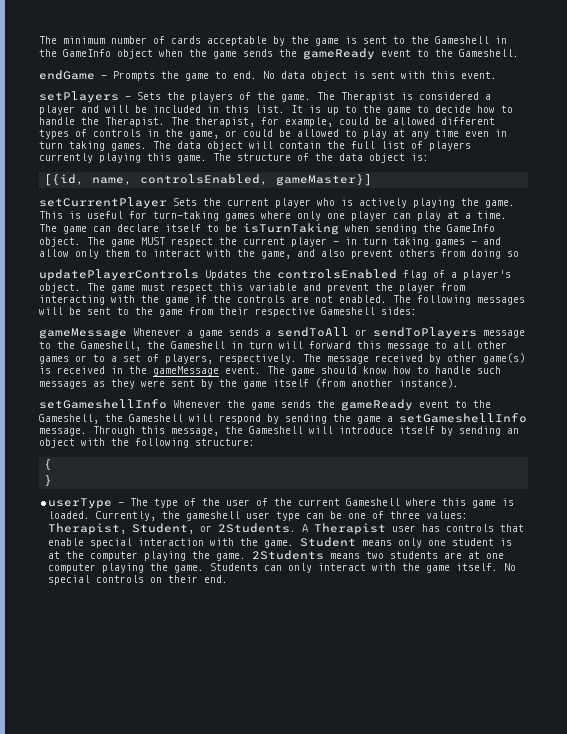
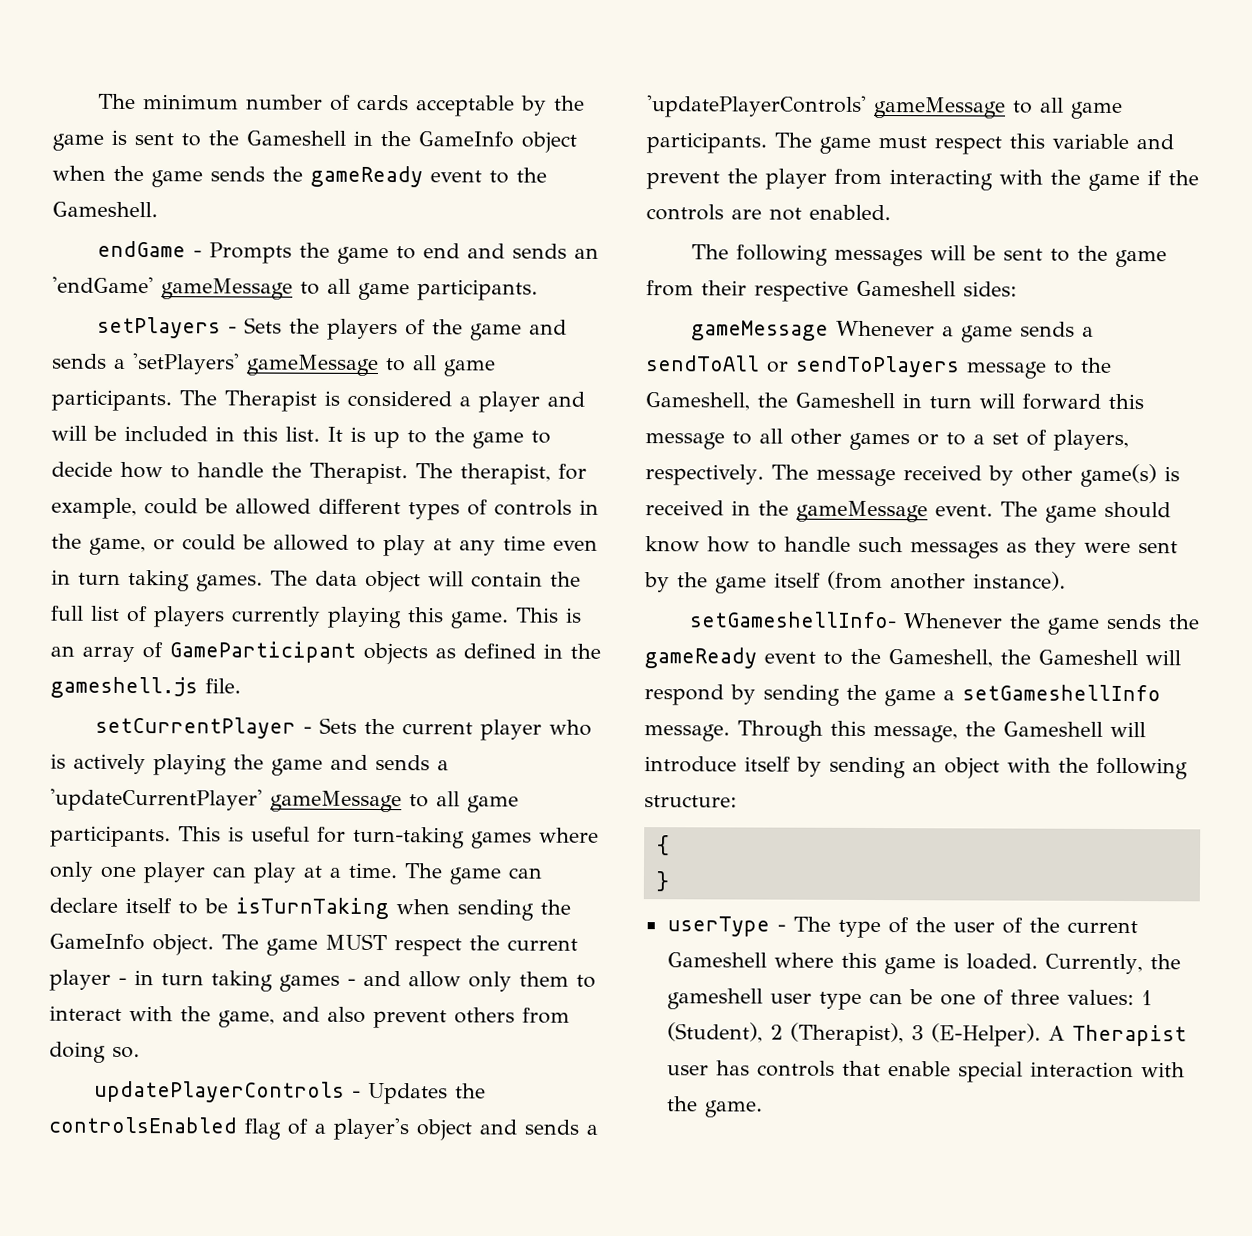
[233,71,497,81] end. No data object is sent with this event. -> [422,243,599,259] [52,276,538,301] end and sends an 'endGame' gameMessage to all game participants.
[281,94,311,102] game. -> [469,319,567,341] [51,353,496,377] [51,389,172,412] game and sends a 'setPlayers' gameMessage to all game participants.
[213,153,429,163] [44,174,373,186] The structure of the data object is: // [{id, name, controlsEnabled, gameMaster}] -> [515,607,582,623] [50,641,601,665] [50,676,241,699] This is an array of GameParticipant objects as defined in the gameshell.js file.
(167, 203) none -> [302,726,312,734] -
[485,200,515,208] game. -> [271,754,449,776] [50,788,519,813] [50,825,171,848] game and sends a 'updateCurrentPlayer' gameMessage to all game participants.
[507,251,519,257] so -> [112,1046,140,1059] so.
(199, 275) none -> [351,1090,361,1098] -
[39,283,81,293] object. -> [416,1119,598,1141] [647,95,1123,119] [646,132,767,154] object and sends a 'updatePlayerControls' gameMessage to all game participants.
(387, 299) none -> (891, 212) //
[39,399,167,409] setGameshellInfo -> [688,611,897,629] setGameshellInfo-
[48,523,297,535] Therapist, Student, or 2Students. -> [1140,990,1152,1006] [666,1022,1041,1047] 1 (Student), 2 (Therapist), 3 (E-Helper).
[300,537,513,548] [48,550,505,561] [48,563,517,573] [48,575,229,585] Student means only one student is at the computer playing the game. 2Students means two students are at one computer playing the game. Students can only interact with the game itself. No special controls on their end. -> (763, 1109) none

